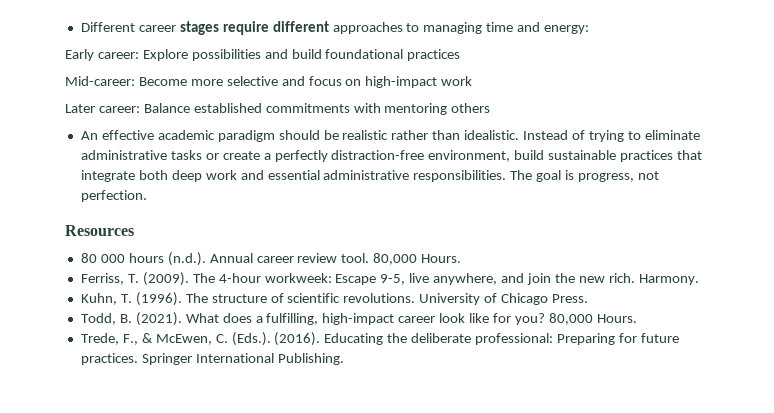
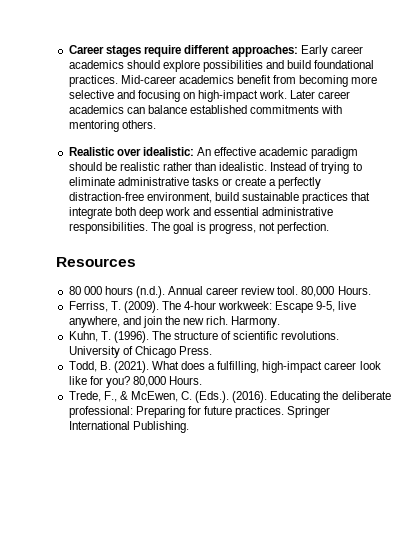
[80,22,176,32] Different career -> [68,45,104,54] Career
[332,22,590,34] [65,49,461,61] [65,76,187,86] approaches to managing time and energy: // Early career: Explore possibilities and build foundational practices // Mid-career: Become -> [232,45,364,57] [68,60,375,72] [68,75,349,87] approaches: Early career academics should explore possibilities and build foundational practices. Mid-career academics benefit from becoming
[308,76,342,86] focus -> [137,90,180,102] focusing
[441,76,473,86] [65,103,491,115] work // Later career: Balance established commitments with mentoring others // -> [259,90,351,99] [68,105,343,114] [68,120,156,132] [68,147,194,156] work. Later career academics can balance established commitments with mentoring others. // Realistic over idealistic:

